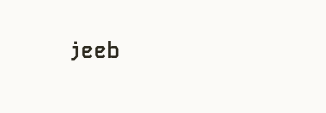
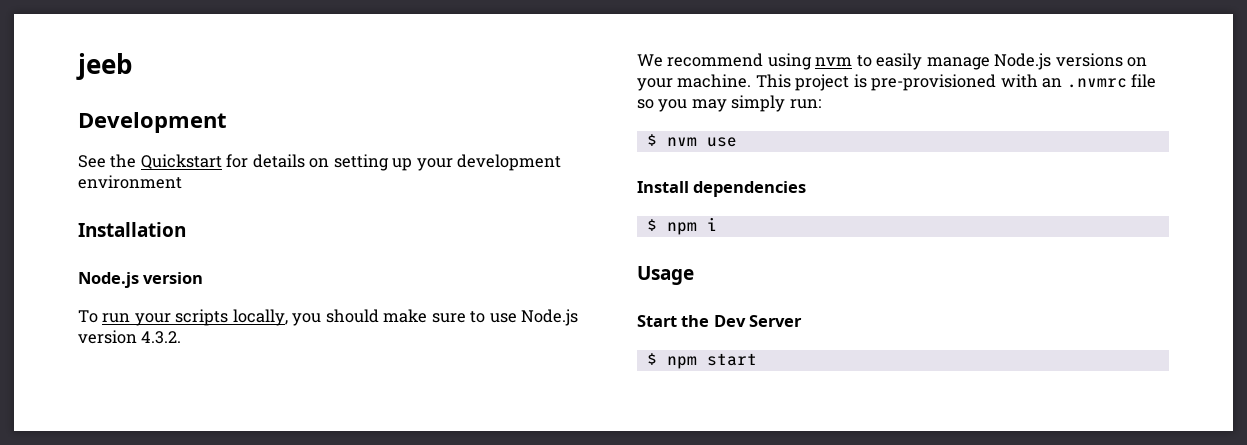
(120, 51) none -> [78,112,227,133] [78,154,562,171] [78,175,182,189] [78,222,186,237] [78,272,204,288] [78,309,579,326] [78,330,182,344] [637,53,1148,70] [637,74,1157,91] [637,95,821,112] [646,134,737,147] [637,181,807,197] [646,217,717,235] [637,266,694,285] [637,315,803,327] [646,353,757,369] // Development // See the Quickstart for details on setting up your development environment // Installation // Node.js version // To run your scripts locally, you should make sure to use Node.js version 4.3.2. // We recommend using nvm to easily manage Node.js versions on your machine. This project is pre-provisioned with an .nvmrc file so you may simply run: // $ nvm use // Install dependencies // $ npm i // Usage // Start the Dev Server // $ npm start

